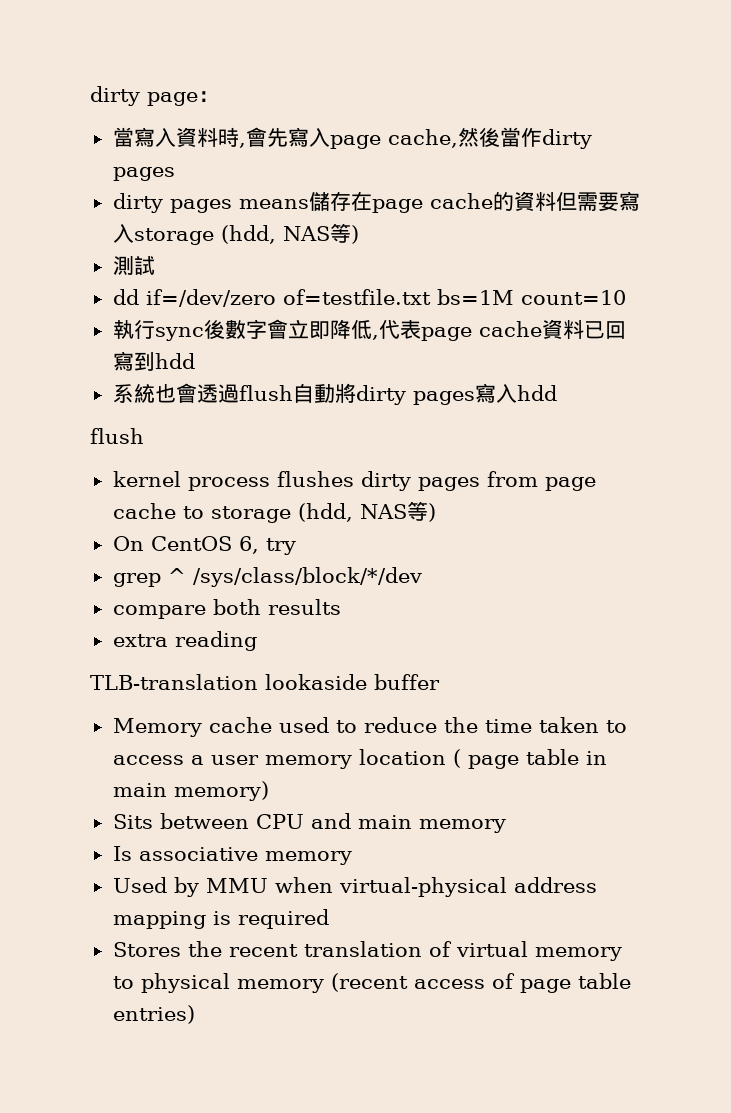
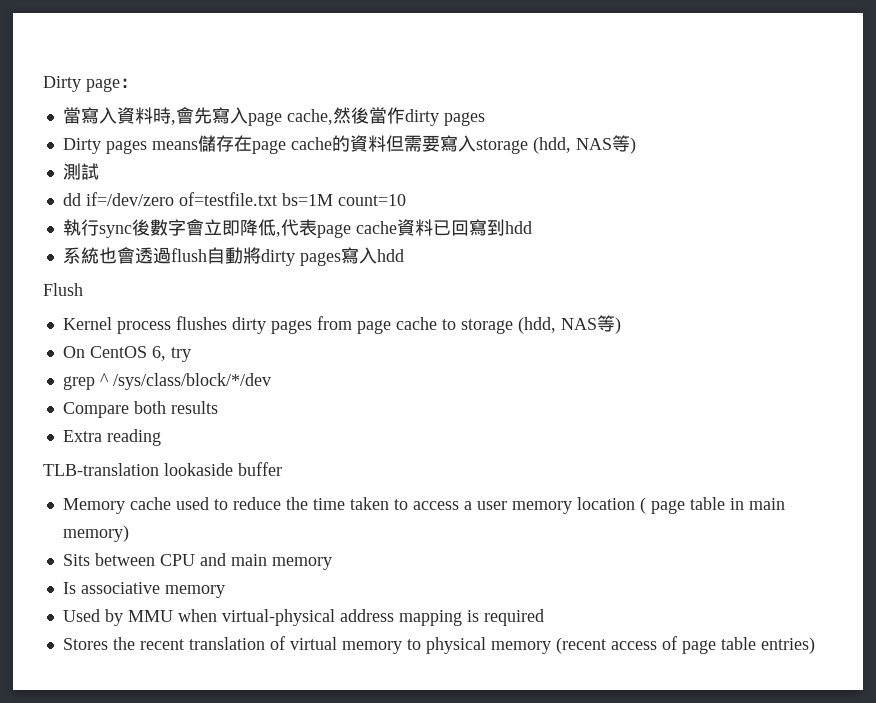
[90,86,140,106] dirty -> [43,76,81,92] Dirty
[112,193,163,213] dirty -> [62,138,101,154] Dirty
[90,428,144,444] [112,471,181,487] flush // kernel -> [43,283,83,296] [62,317,112,330] Flush // Kernel
[112,605,206,619] compare -> [62,402,129,418] Compare
[112,634,168,647] extra -> [62,430,102,442] Extra

